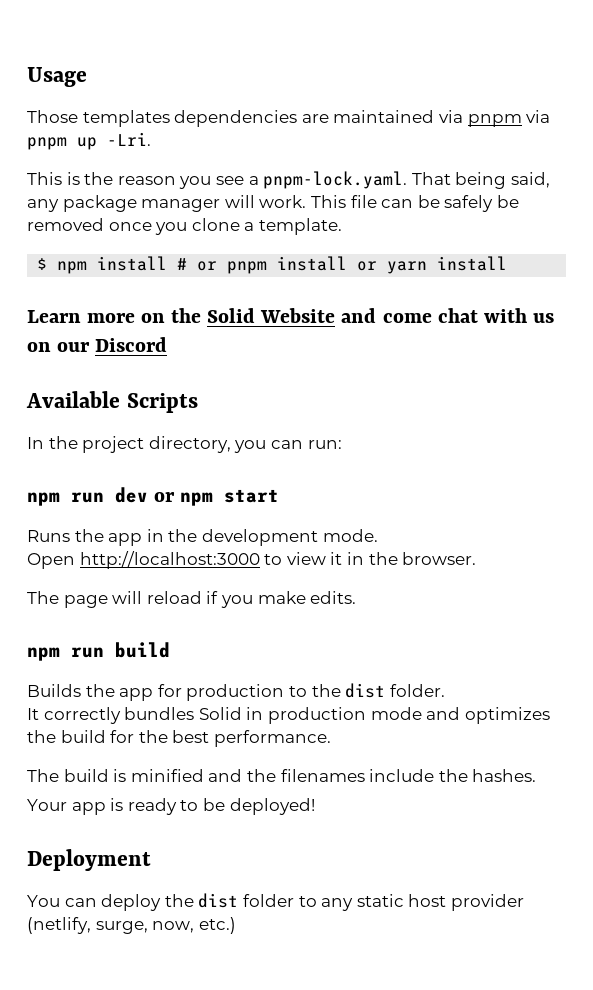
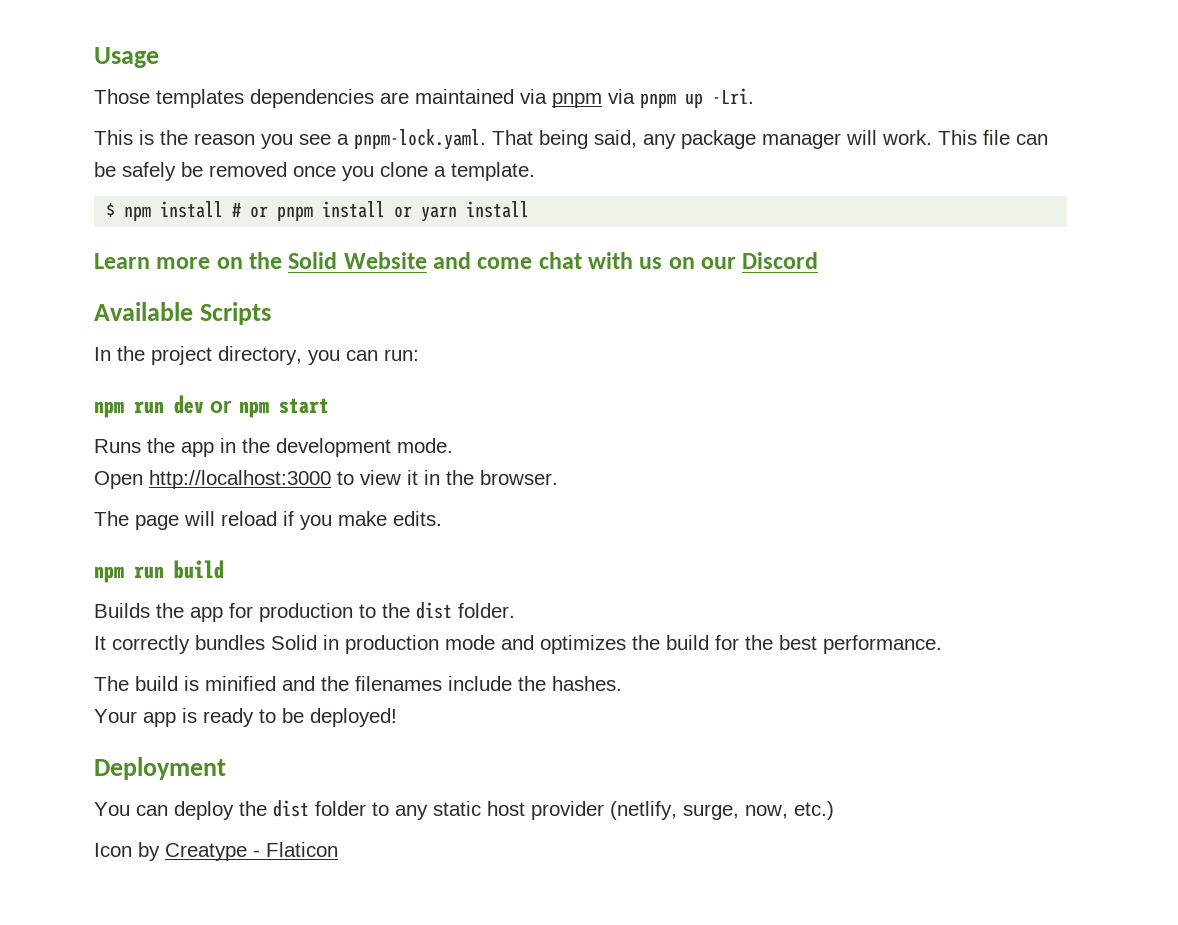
(236, 925) none -> [94,842,338,861] // Icon by Creatype - Flaticon

